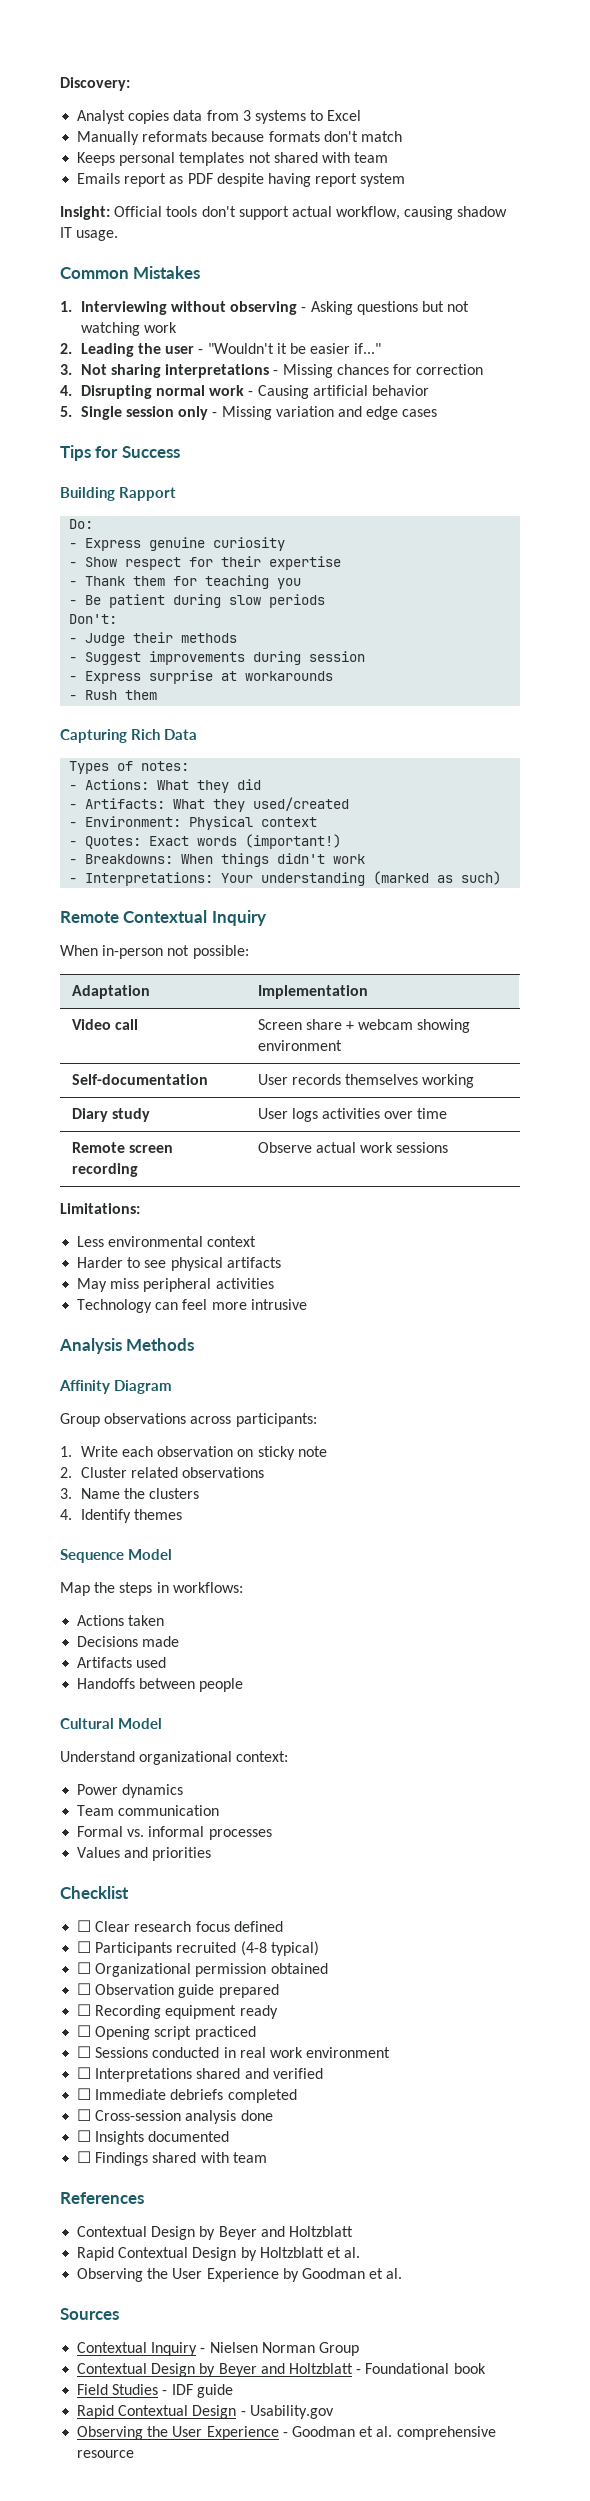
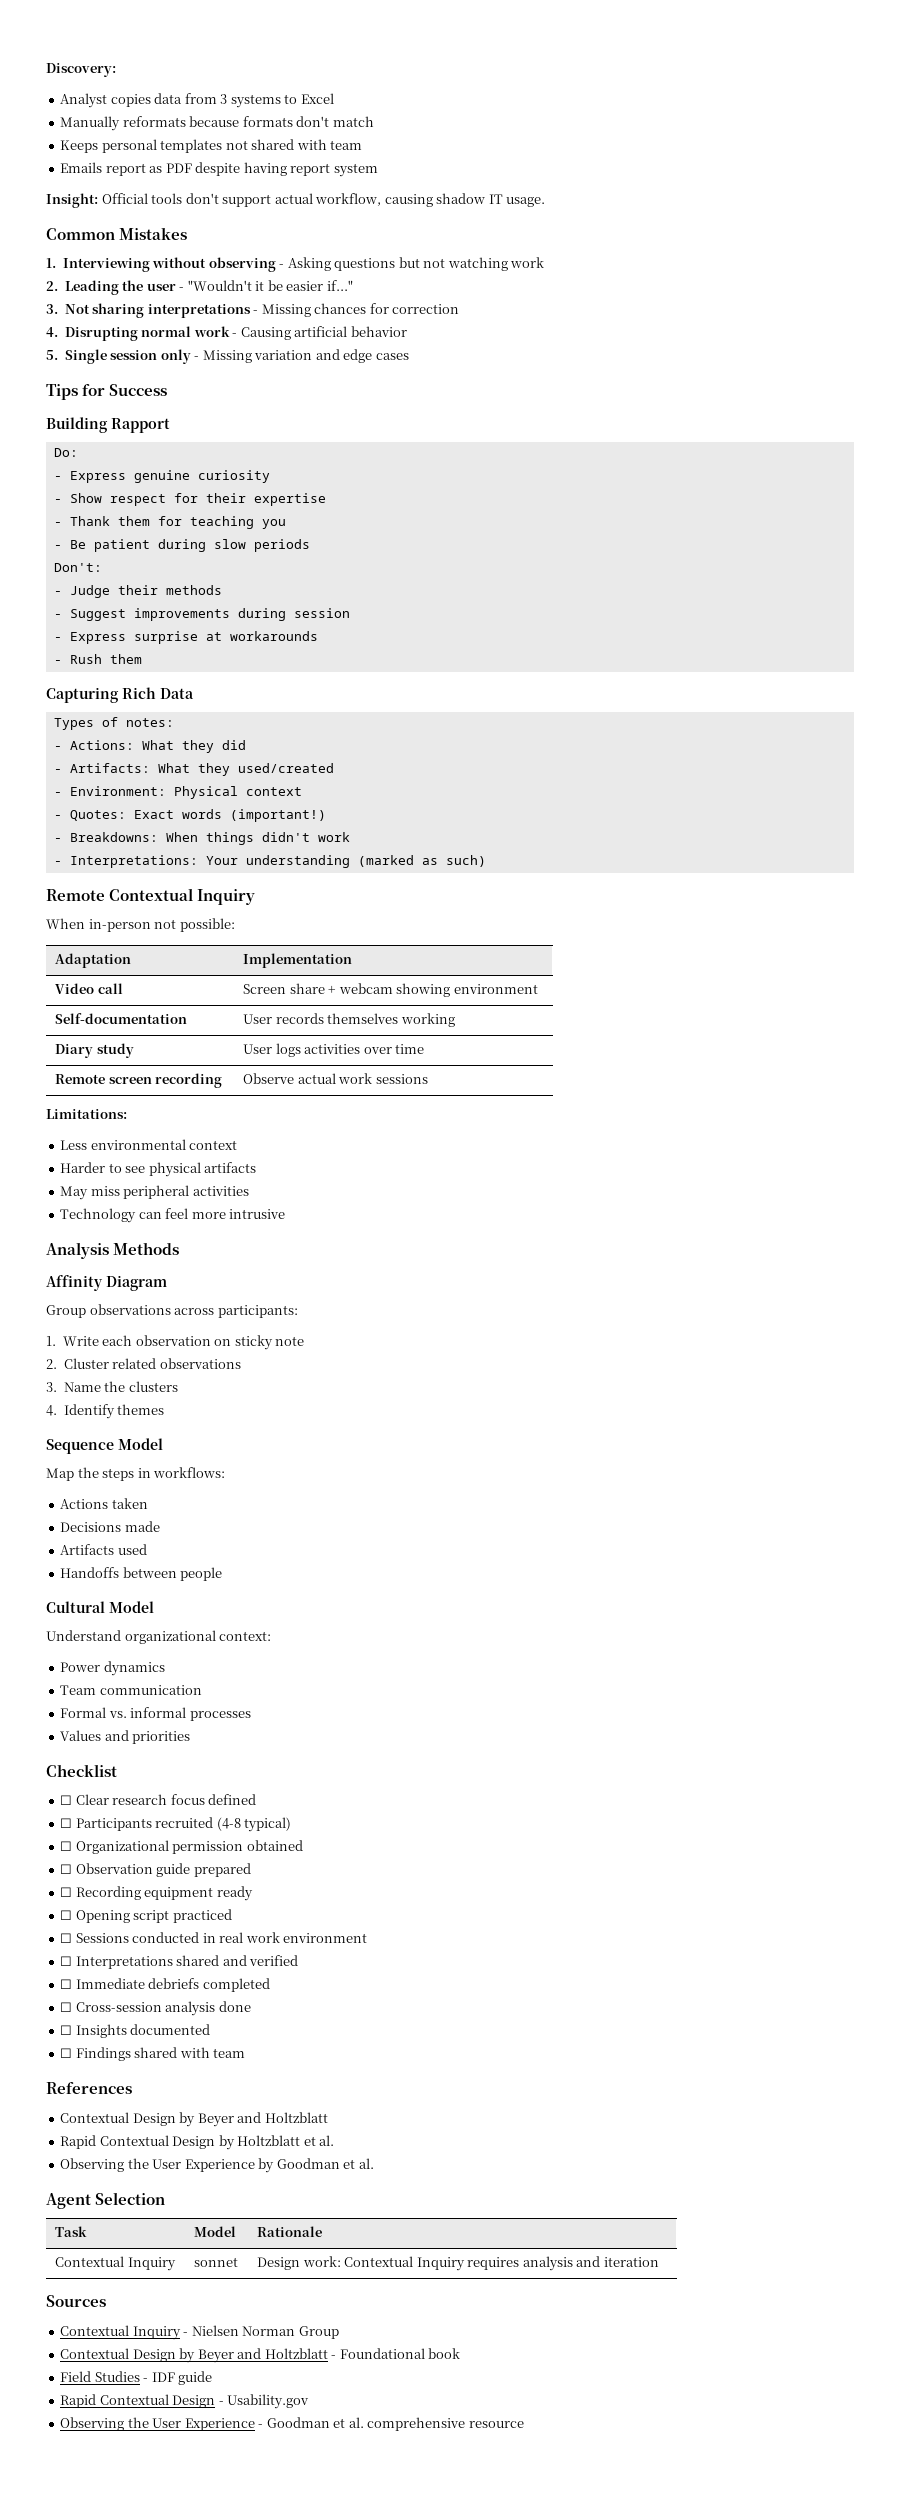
(403, 2273) none -> [46,2192,166,2209] [54,2226,87,2237] [193,2226,236,2237] [256,2226,322,2237] [54,2256,176,2271] [193,2257,238,2267] [256,2256,659,2271] // Agent Selection // Task | Model | Rationale // Contextual Inquiry | sonnet | Design work: Contextual Inquiry requires analysis and iteration

